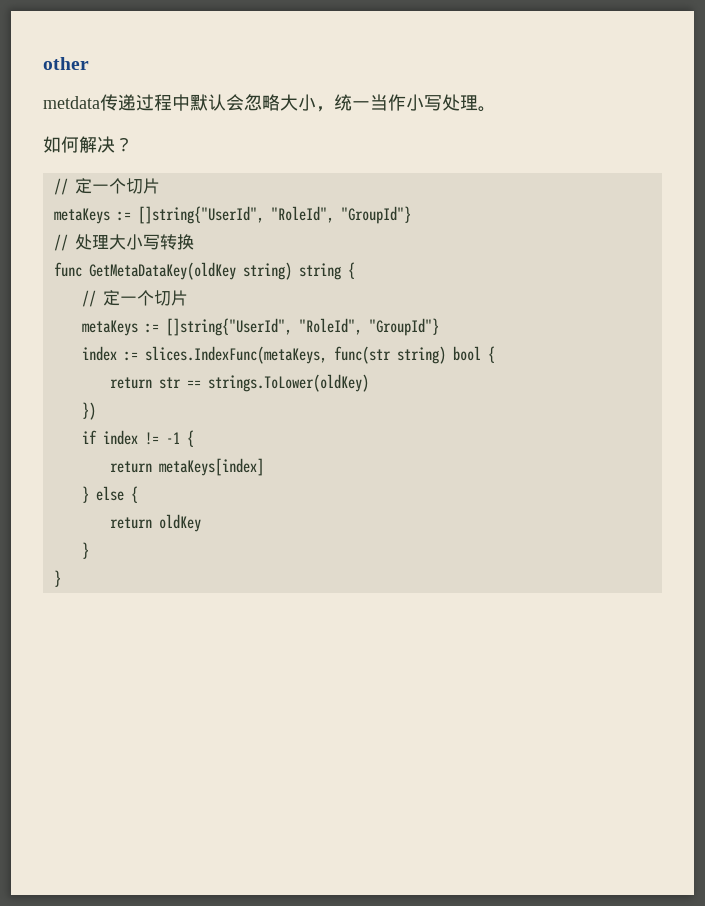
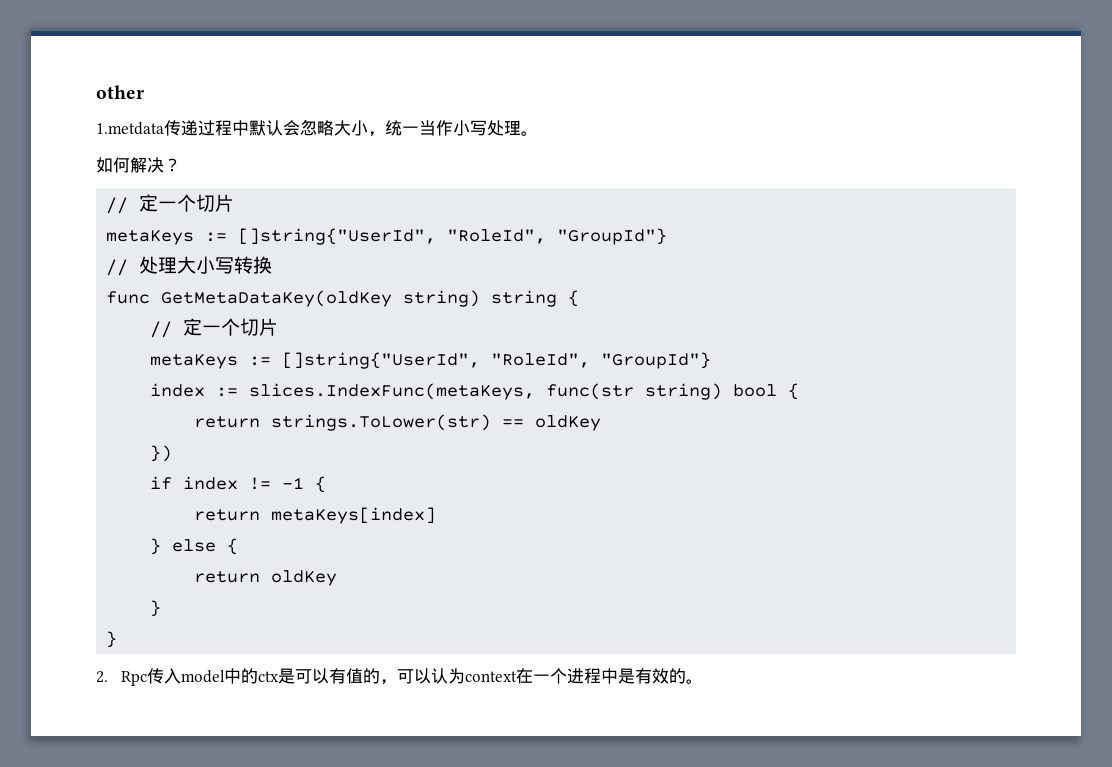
[43,96,100,109] metdata -> [96,122,164,135] 1.metdata
[158,374,369,392] str == strings.ToLower(oldKey) -> [271,414,602,431] strings.ToLower(str) == oldKey
(61, 578) none -> [96,668,703,686] // 2. Rpc传入model中的ctx是可以有值的，可以认为context在一个进程中是有效的。

